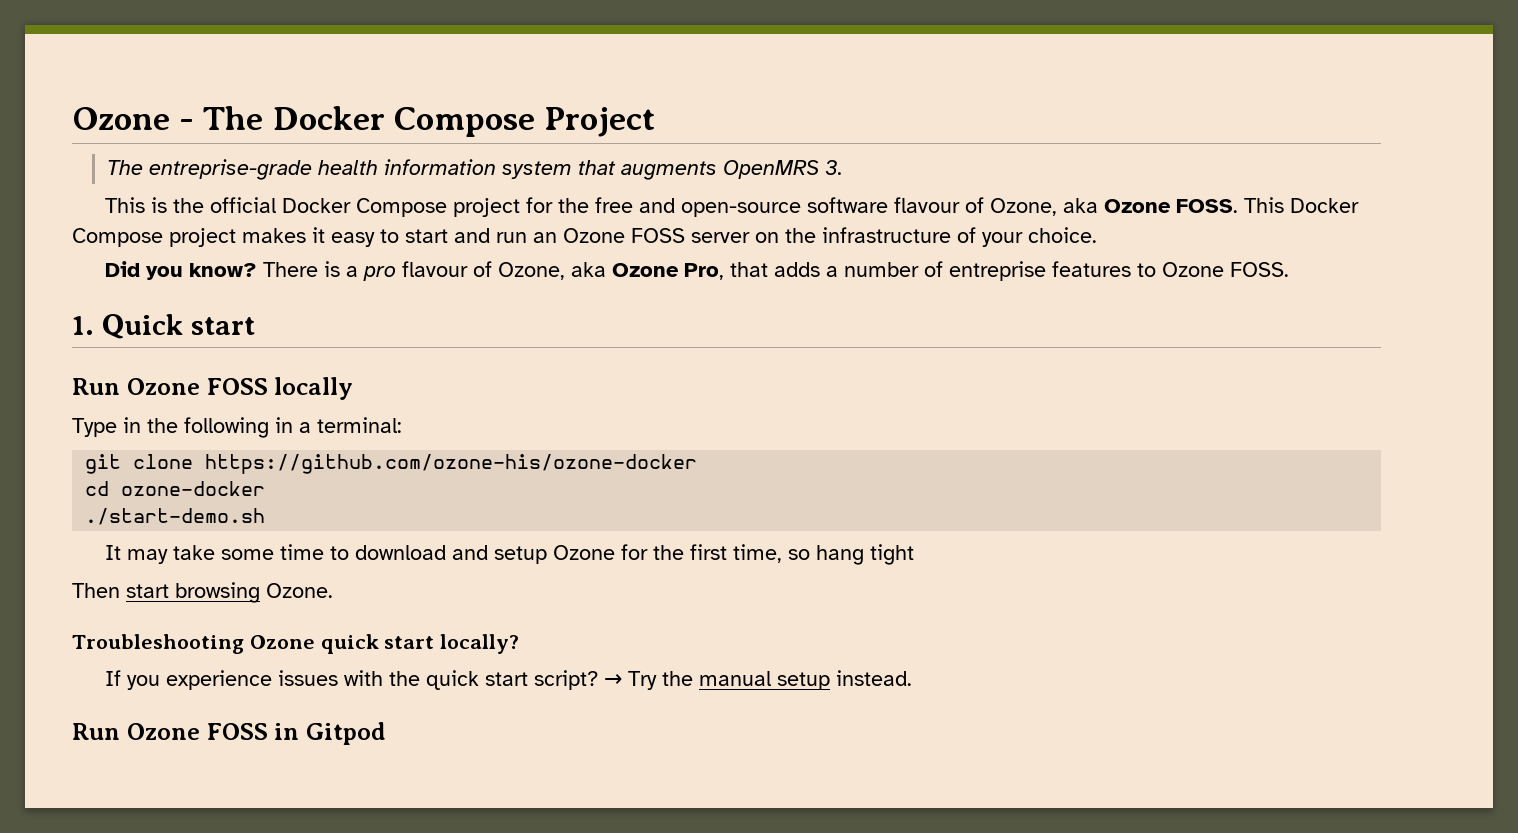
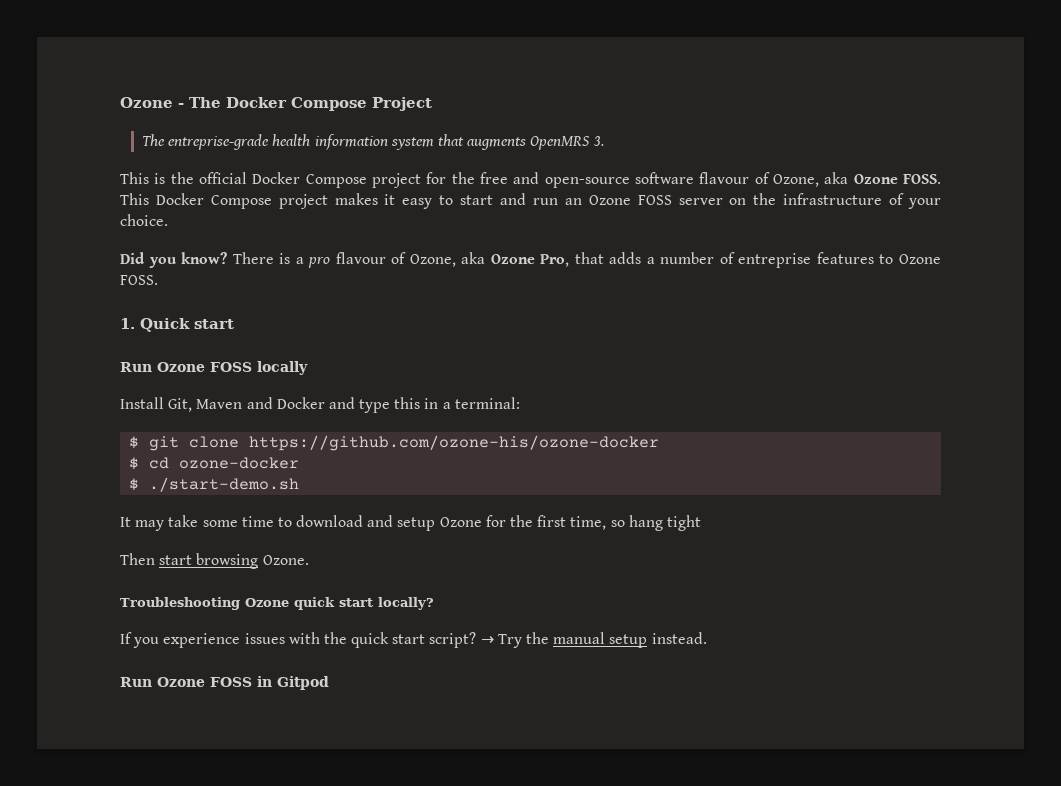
[72,417,269,438] Type in the following -> [120,397,421,413] Install Git, Maven and Docker and type this
(402, 425) none -> [129,436,140,449] $
(698, 464) none -> [129,457,140,470] $
(266, 488) none -> [129,478,140,491] $

